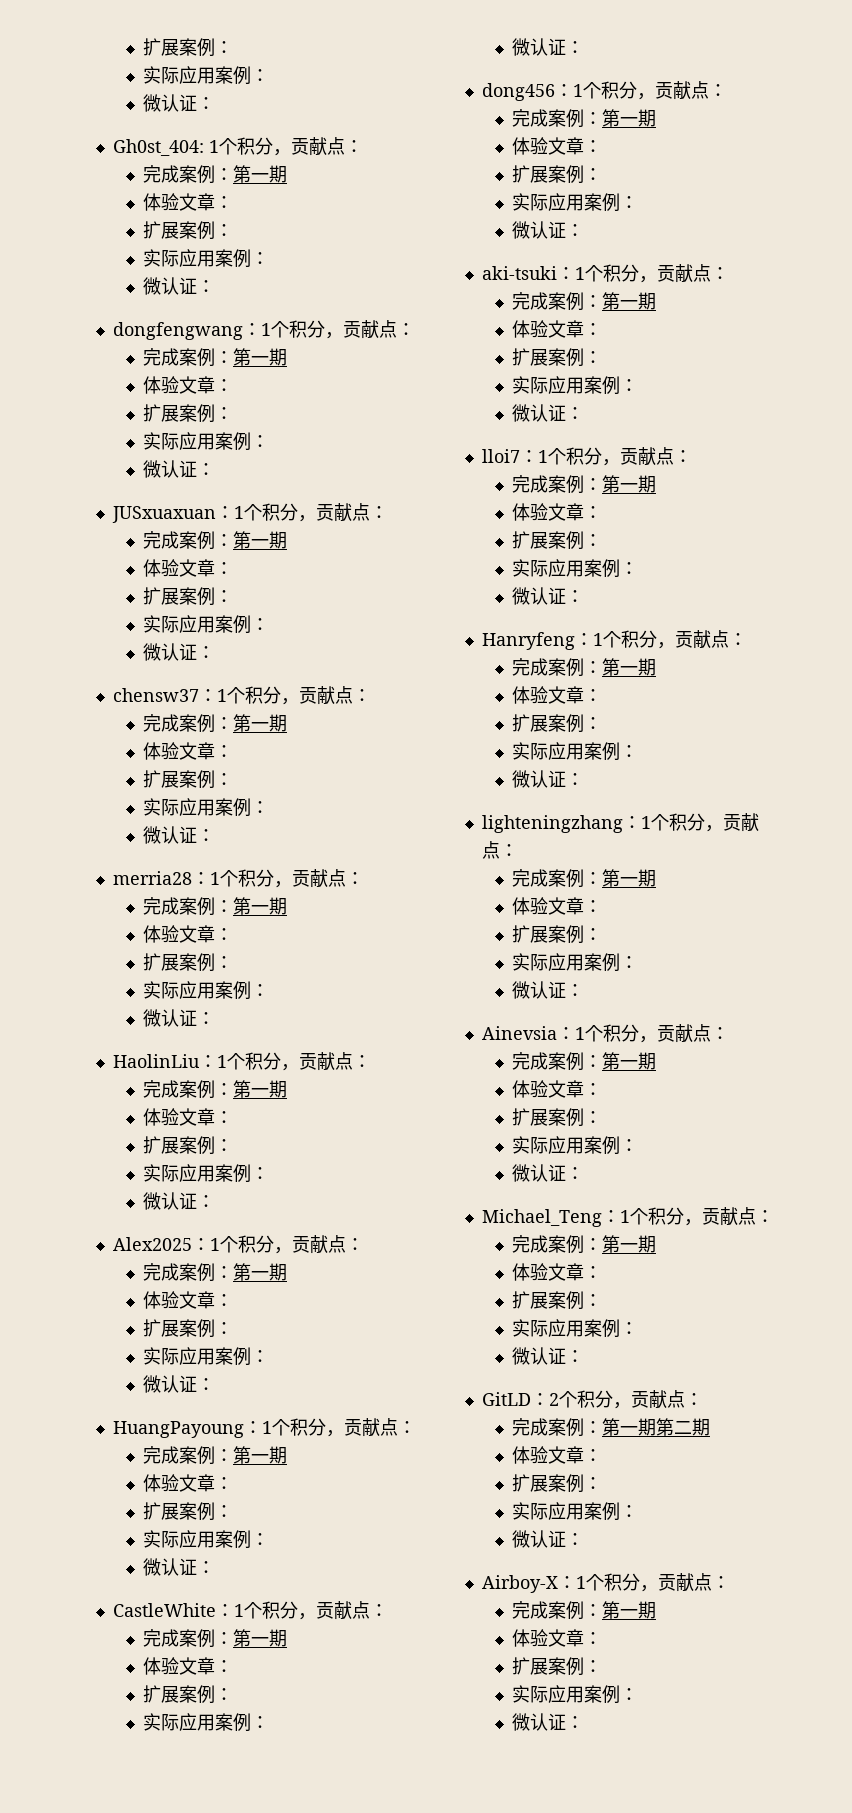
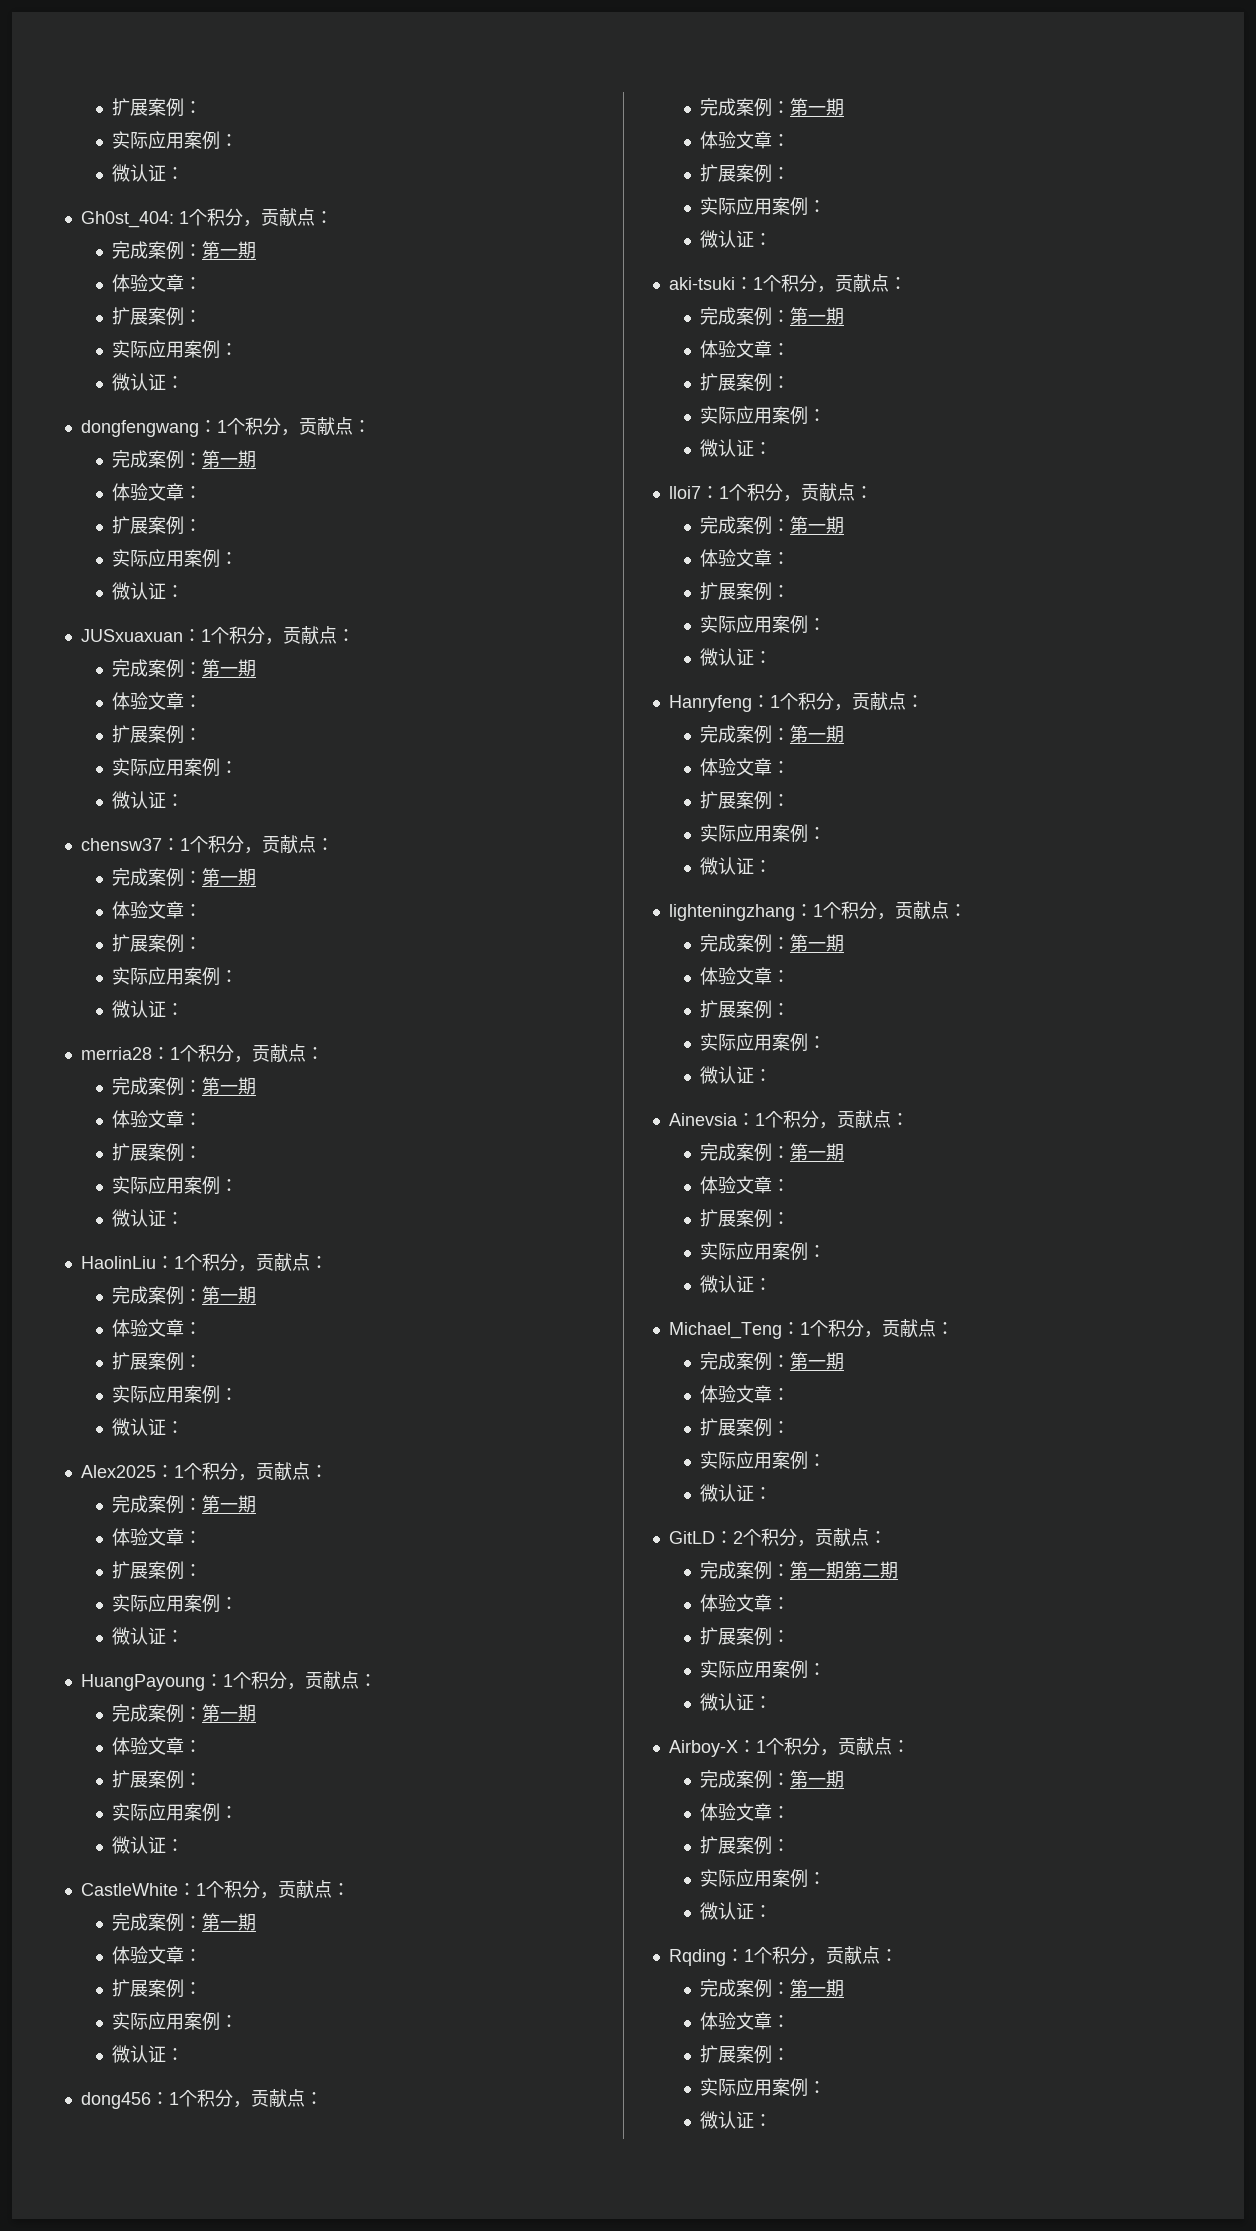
(584, 1722) none -> [668,1946,898,1966] [700,1979,845,1998] [700,2012,791,2030] [700,2045,791,2064] [700,2078,827,2097] [700,2111,773,2129] // Rqding：1个积分，贡献点： // 完成案例：第一期 // 体验文章： // 扩展案例： // 实际应用案例： // 微认证：

